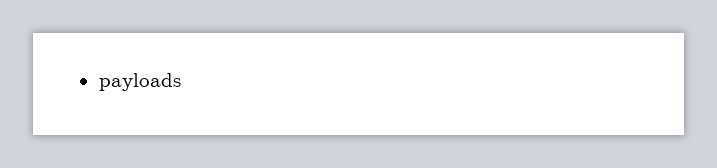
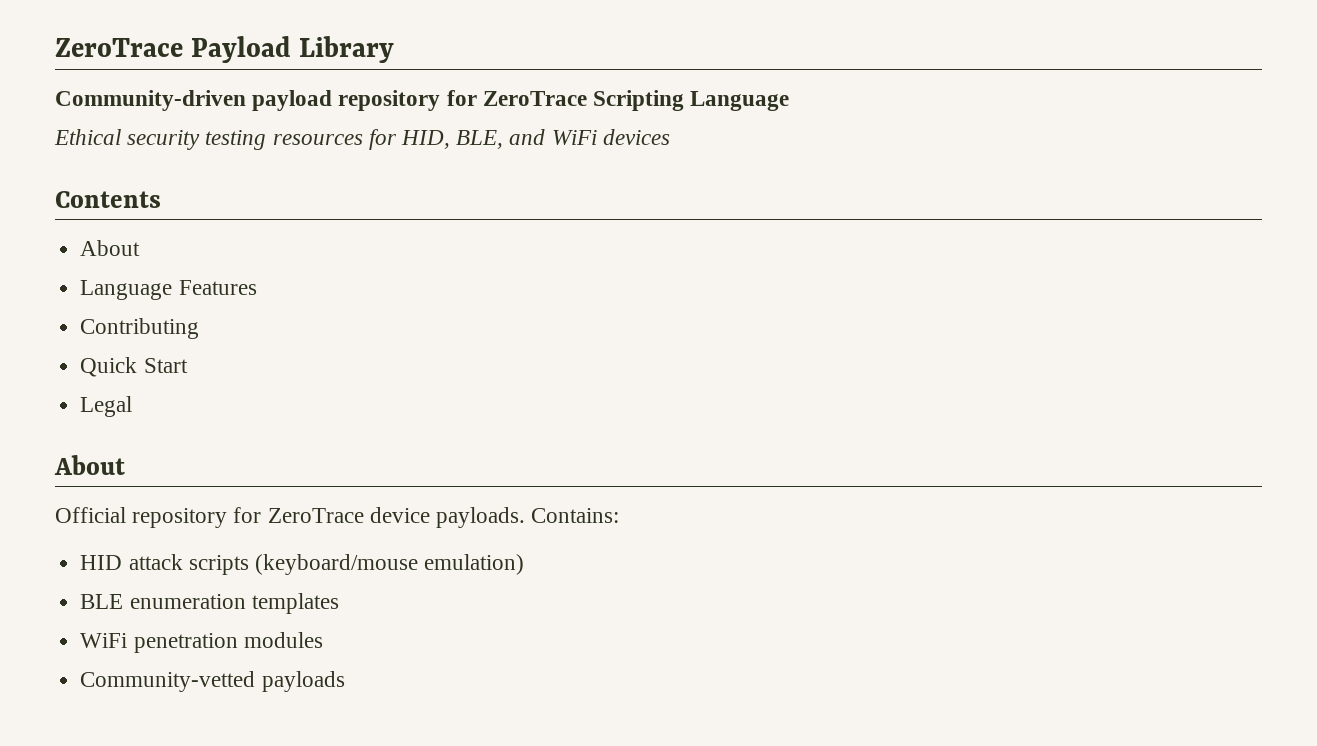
(98, 82) none -> [55,36,395,63] [55,90,790,111] [54,129,670,150] [55,191,161,208] [80,240,141,256] [80,280,257,300] [80,318,200,339] [80,357,188,377] [80,396,133,417] [54,455,125,475] [55,507,620,528] [80,554,525,575] [80,593,339,614] [80,632,323,653] [80,671,256,692] ZeroTrace Payload Library // Community-driven payload repository for ZeroTrace Scripting Language // Ethical security testing resources for HID, BLE, and WiFi devices // Contents // About // Language Features // Contributing // Quick Start // Legal // About // Official repository for ZeroTrace device payloads. Contains: // HID attack scripts (keyboard/mouse emulation) // BLE enumeration templates // WiFi penetration modules // Community-vetted

